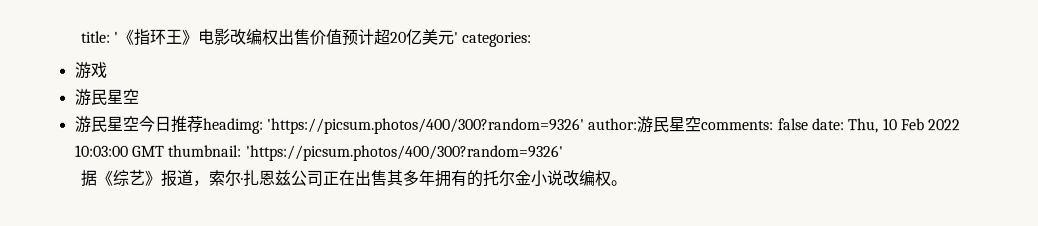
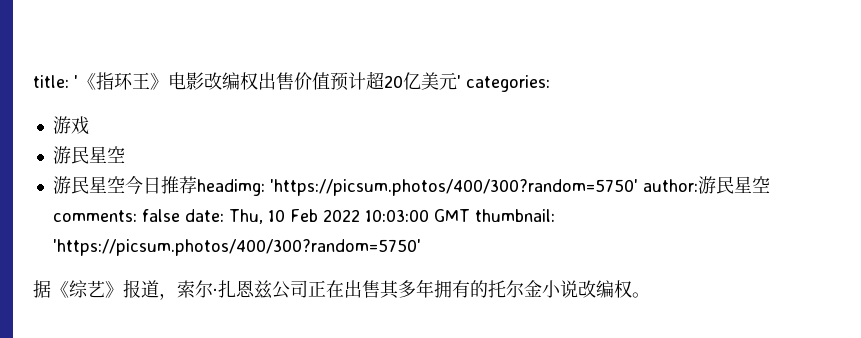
[265,117,584,135] 'https://picsum.photos/400/300?random=9326' -> [269,179,638,196] 'https://picsum.photos/400/300?random=5750'
[244,144,563,162] 'https://picsum.photos/400/300?random=9326' -> [52,239,421,256] 'https://picsum.photos/400/300?random=5750'

